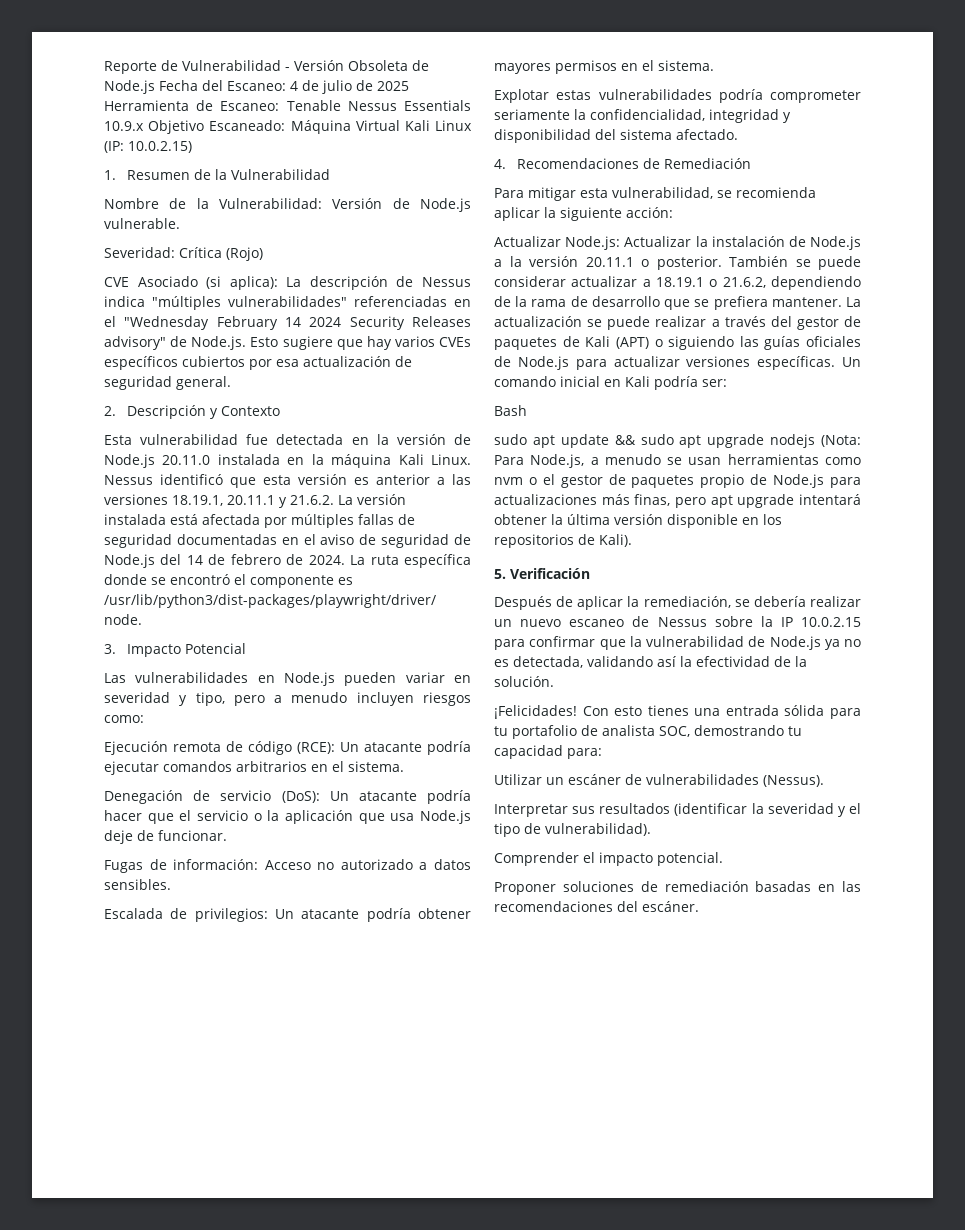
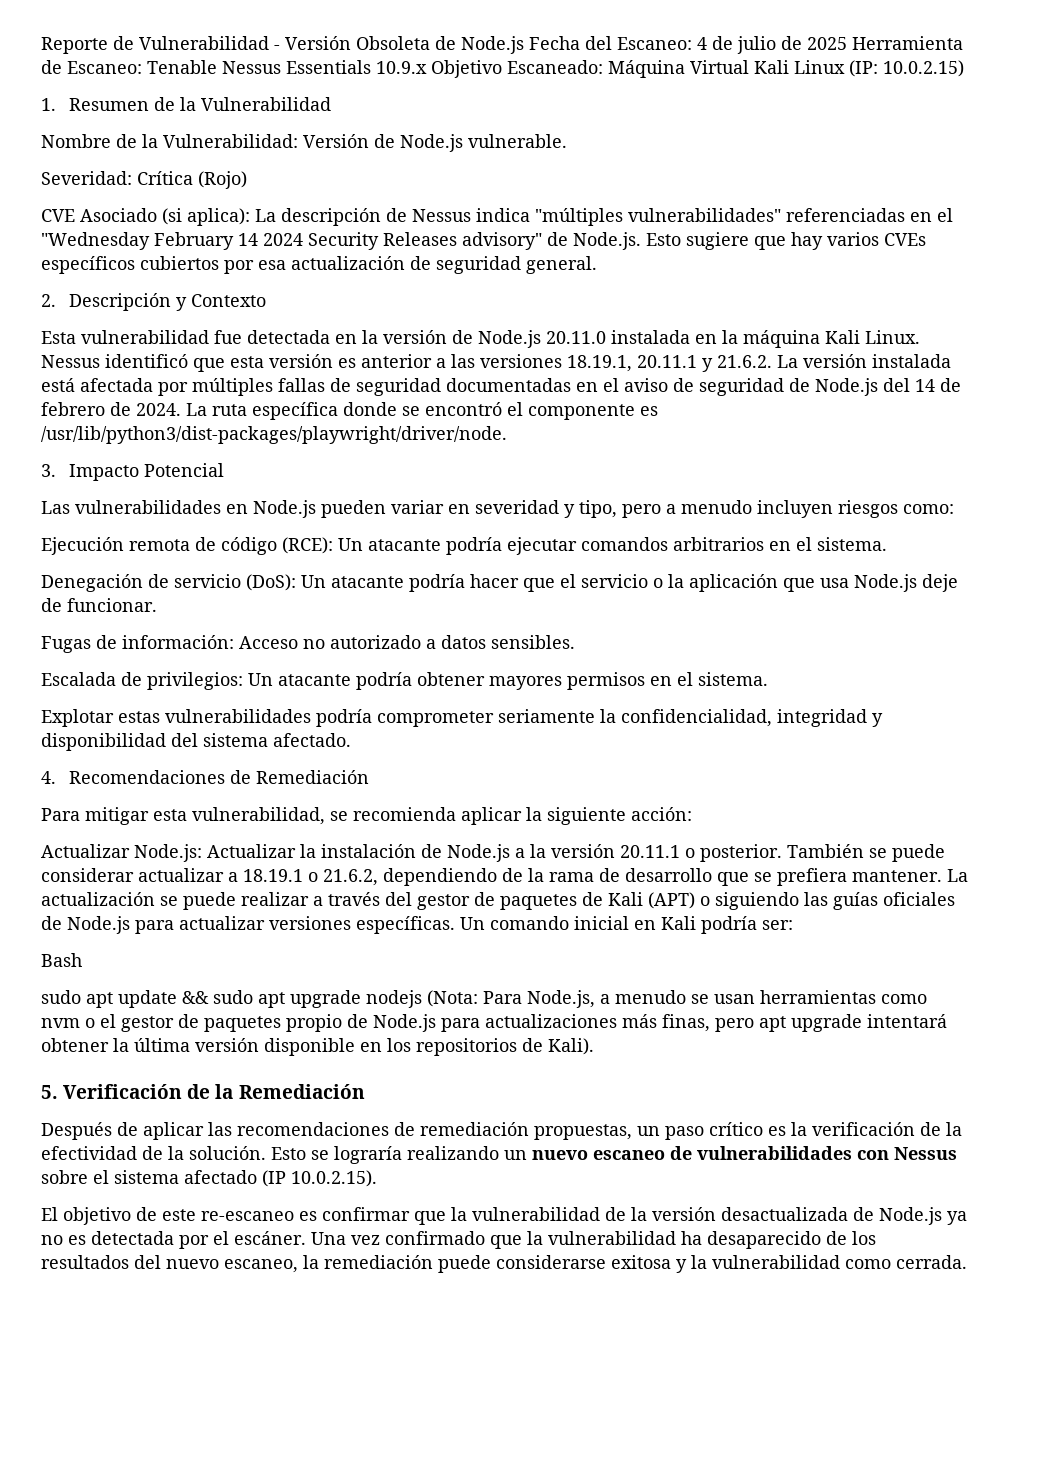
(590, 573) none -> [187,1084,365,1099] de la Remediación
[627,596,861,608] [494,616,861,627] [494,639,525,650] la remediación, se debería realizar un nuevo escaneo de Nessus sobre la IP 10.0.2.15 para -> [208,1122,962,1140] [41,1146,957,1164] [41,1170,377,1187] [41,1207,317,1225] las recomendaciones de remediación propuestas, un paso crítico es la verificación de la efectividad de la solución. Esto se lograría realizando un nuevo escaneo de vulnerabilidades con Nessus sobre el sistema afectado (IP 10.0.2.15). // El objetivo de este re-escaneo es
[769,636,861,650] [494,656,807,668] [494,676,554,687] [494,705,861,719] [494,725,802,739] [494,745,602,759] [494,774,824,787] [494,803,861,817] [494,823,651,837] [494,852,723,866] [494,881,861,895] [494,901,699,912] Node.js ya no es detectada, validando así la efectividad de la solución. // ¡Felicidades! Con esto tienes una entrada sólida para tu portafolio de analista SOC, demostrando tu capacidad para: // Utilizar un escáner de vulnerabilidades (Nessus). // Interpretar sus resultados (identificar la severidad y el tipo de vulnerabilidad). // Comprender el impacto potencial. // Proponer soluciones de remediación basadas en las recomendaciones del escáner. -> [631,1207,967,1225] [41,1231,876,1249] [41,1255,967,1273] la versión desactualizada de Node.js ya no es detectada por el escáner. Una vez confirmado que la vulnerabilidad ha desaparecido de los resultados del nuevo escaneo, la remediación puede considerarse exitosa y la vulnerabilidad como cerrada.

